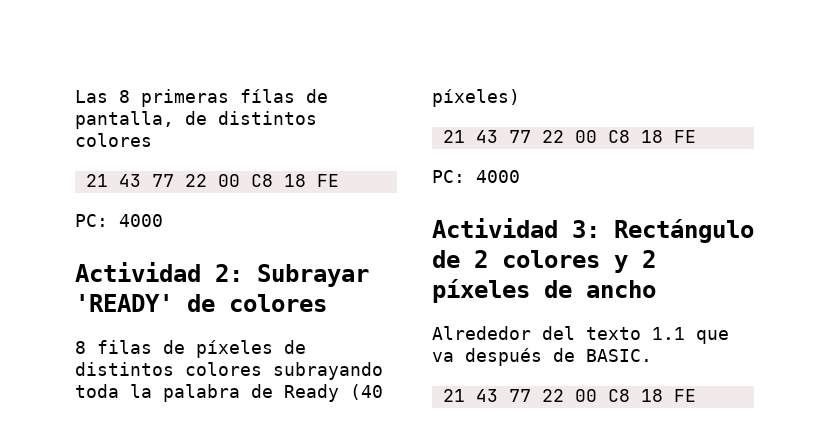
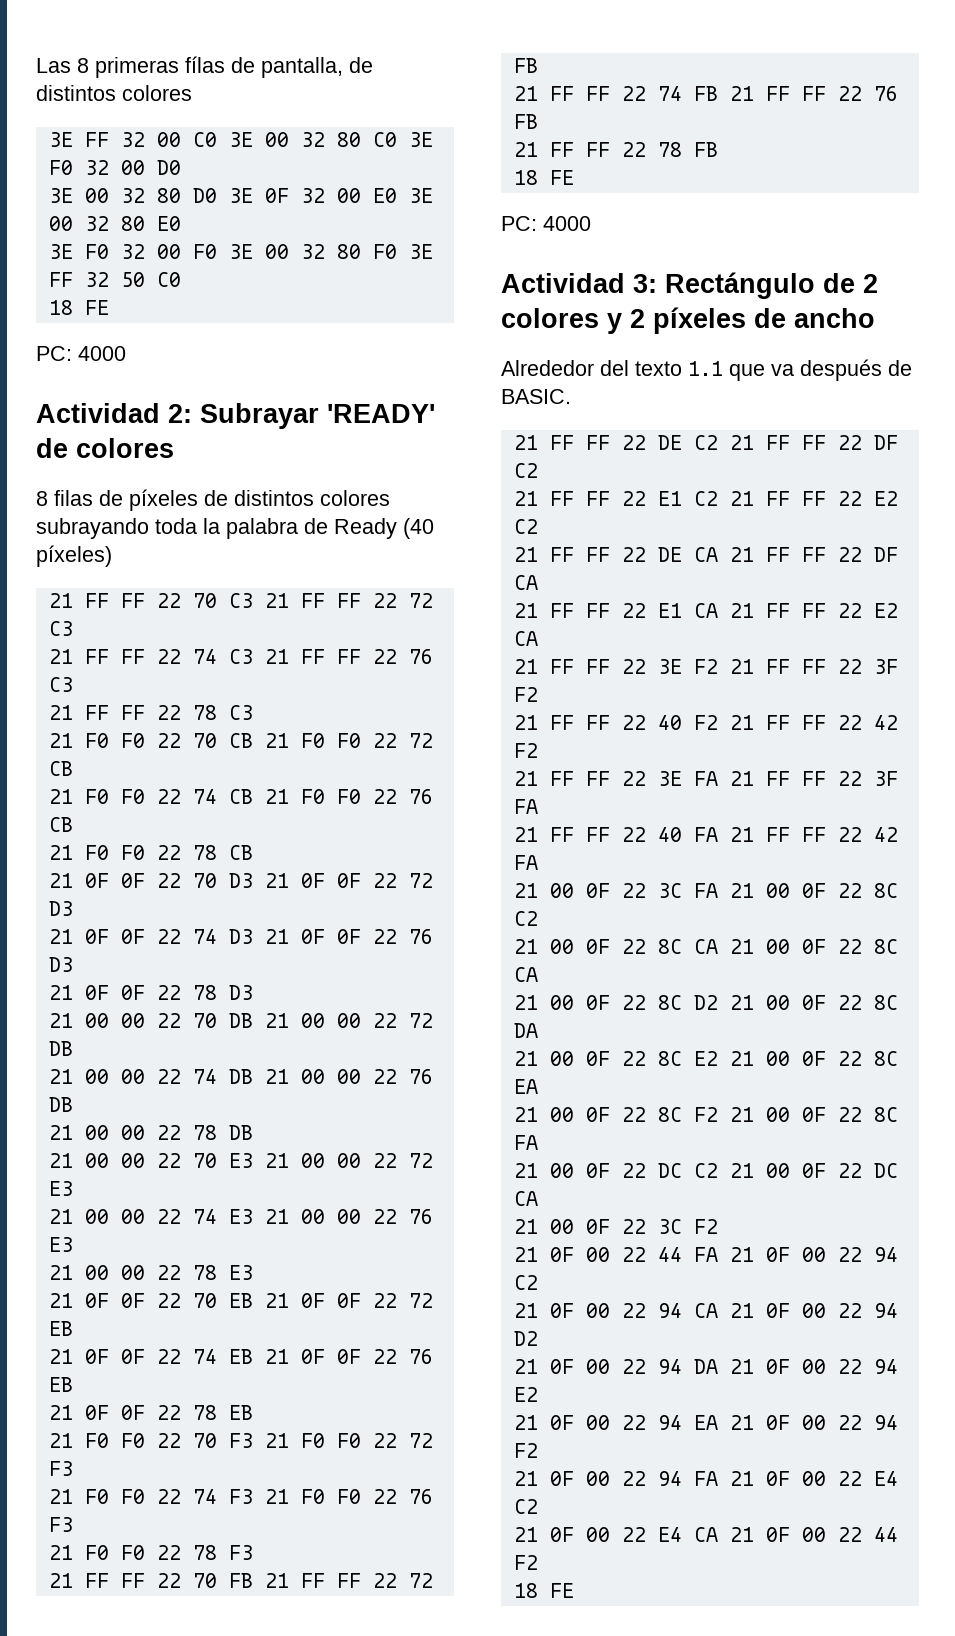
[85,174,273,187] 21 43 77 22 00 C8 -> [48,132,433,147] [48,160,181,175] [48,188,433,203] [48,216,181,231] [48,244,433,259] [48,272,181,287] 3E FF 32 00 C0 3E 00 32 80 C0 3E F0 32 00 D0 // 3E 00 32 80 D0 3E 0F 32 00 E0 3E 00 32 80 E0 // 3E F0 32 00 F0 3E 00 32 80 F0 3E FF 32 50 C0 //
[475,130,630,143] 43 77 22 00 C8 -> [84,593,433,608] [48,621,73,636] [48,649,433,664] [48,677,73,692] [48,705,253,720] [48,733,433,748] [48,761,73,776] [48,789,433,804] [48,817,73,832] [48,845,253,860] [48,873,433,888] [48,901,73,916] [48,929,433,944] [48,957,73,972] [48,985,253,1000] [48,1013,433,1028] [48,1041,73,1056] [48,1069,433,1084] [48,1097,73,1112] [48,1125,253,1140] [48,1153,433,1168] [48,1181,73,1196] [48,1209,433,1224] [48,1237,73,1252] [48,1265,253,1280] [48,1293,433,1308] [48,1321,73,1336] [48,1349,433,1364] [48,1377,73,1392] [48,1405,253,1420] [48,1433,433,1448] [48,1461,73,1476] [48,1489,433,1504] [48,1517,73,1532] [48,1545,253,1560] [48,1573,433,1588] [513,58,538,73] [513,86,898,101] [513,114,538,129] [513,142,718,157] FF FF 22 70 C3 21 FF FF 22 72 C3 // 21 FF FF 22 74 C3 21 FF FF 22 76 C3 // 21 FF FF 22 78 C3 // 21 F0 F0 22 70 CB 21 F0 F0 22 72 CB // 21 F0 F0 22 74 CB 21 F0 F0 22 76 CB // 21 F0 F0 22 78 CB // 21 0F 0F 22 70 D3 21 0F 0F 22 72 D3 // 21 0F 0F 22 74 D3 21 0F 0F 22 76 D3 // 21 0F 0F 22 78 D3 // 21 00 00 22 70 DB 21 00 00 22 72 DB // 21 00 00 22 74 DB 21 00 00 22 76 DB // 21 00 00 22 78 DB // 21 00 00 22 70 E3 21 00 00 22 72 E3 // 21 00 00 22 74 E3 21 00 00 22 76 E3 // 21 00 00 22 78 E3 // 21 0F 0F 22 70 EB 21 0F 0F 22 72 EB // 21 0F 0F 22 74 EB 21 0F 0F 22 76 EB // 21 0F 0F 22 78 EB // 21 F0 F0 22 70 F3 21 F0 F0 22 72 F3 // 21 F0 F0 22 74 F3 21 F0 F0 22 76 F3 // 21 F0 F0 22 78 F3 // 21 FF FF 22 70 FB 21 FF FF 22 72 FB // 21 FF FF 22 74 FB 21 FF FF 22 76 FB // 21 FF FF 22 78 FB //
[475,389,630,402] 43 77 22 00 C8 -> [549,435,898,450] [513,463,538,478] [513,491,898,506] [513,519,538,534] [513,547,898,562] [513,575,538,590] [513,603,898,618] [513,631,538,646] [513,659,898,674] [513,687,538,702] [513,715,898,730] [513,743,538,758] [513,771,898,786] [513,799,538,814] [513,827,898,842] [513,855,538,870] [513,883,898,898] [513,911,538,926] [513,939,898,954] [513,967,538,982] [513,995,898,1010] [513,1023,538,1038] [513,1051,898,1066] [513,1079,538,1094] [513,1107,898,1122] [513,1135,538,1150] [513,1163,898,1178] [513,1191,538,1206] [513,1219,718,1234] [513,1247,898,1262] [513,1275,538,1290] [513,1303,898,1318] [513,1331,538,1346] [513,1359,898,1374] [513,1387,538,1402] [513,1415,898,1430] [513,1443,538,1458] [513,1471,898,1486] [513,1499,538,1514] [513,1527,898,1542] [513,1555,538,1570] FF FF 22 DE C2 21 FF FF 22 DF C2 // 21 FF FF 22 E1 C2 21 FF FF 22 E2 C2 // 21 FF FF 22 DE CA 21 FF FF 22 DF CA // 21 FF FF 22 E1 CA 21 FF FF 22 E2 CA // 21 FF FF 22 3E F2 21 FF FF 22 3F F2 // 21 FF FF 22 40 F2 21 FF FF 22 42 F2 // 21 FF FF 22 3E FA 21 FF FF 22 3F FA // 21 FF FF 22 40 FA 21 FF FF 22 42 FA // 21 00 0F 22 3C FA 21 00 0F 22 8C C2 // 21 00 0F 22 8C CA 21 00 0F 22 8C CA // 21 00 0F 22 8C D2 21 00 0F 22 8C DA // 21 00 0F 22 8C E2 21 00 0F 22 8C EA // 21 00 0F 22 8C F2 21 00 0F 22 8C FA // 21 00 0F 22 DC C2 21 00 0F 22 DC CA // 21 00 0F 22 3C F2 // 21 0F 00 22 44 FA 21 0F 00 22 94 C2 // 21 0F 00 22 94 CA 21 0F 00 22 94 D2 // 21 0F 00 22 94 DA 21 0F 00 22 94 E2 // 21 0F 00 22 94 EA 21 0F 00 22 94 F2 // 21 0F 00 22 94 FA 21 0F 00 22 E4 C2 // 21 0F 00 22 E4 CA 21 0F 00 22 44 F2 //

